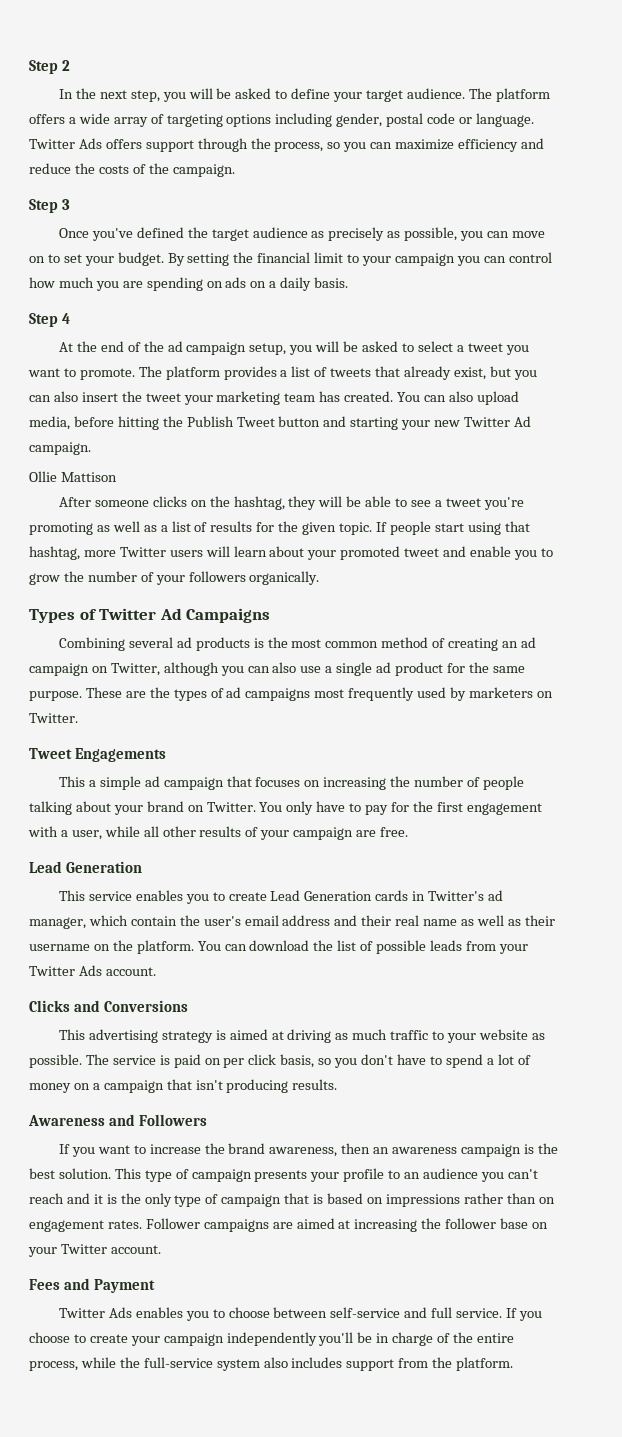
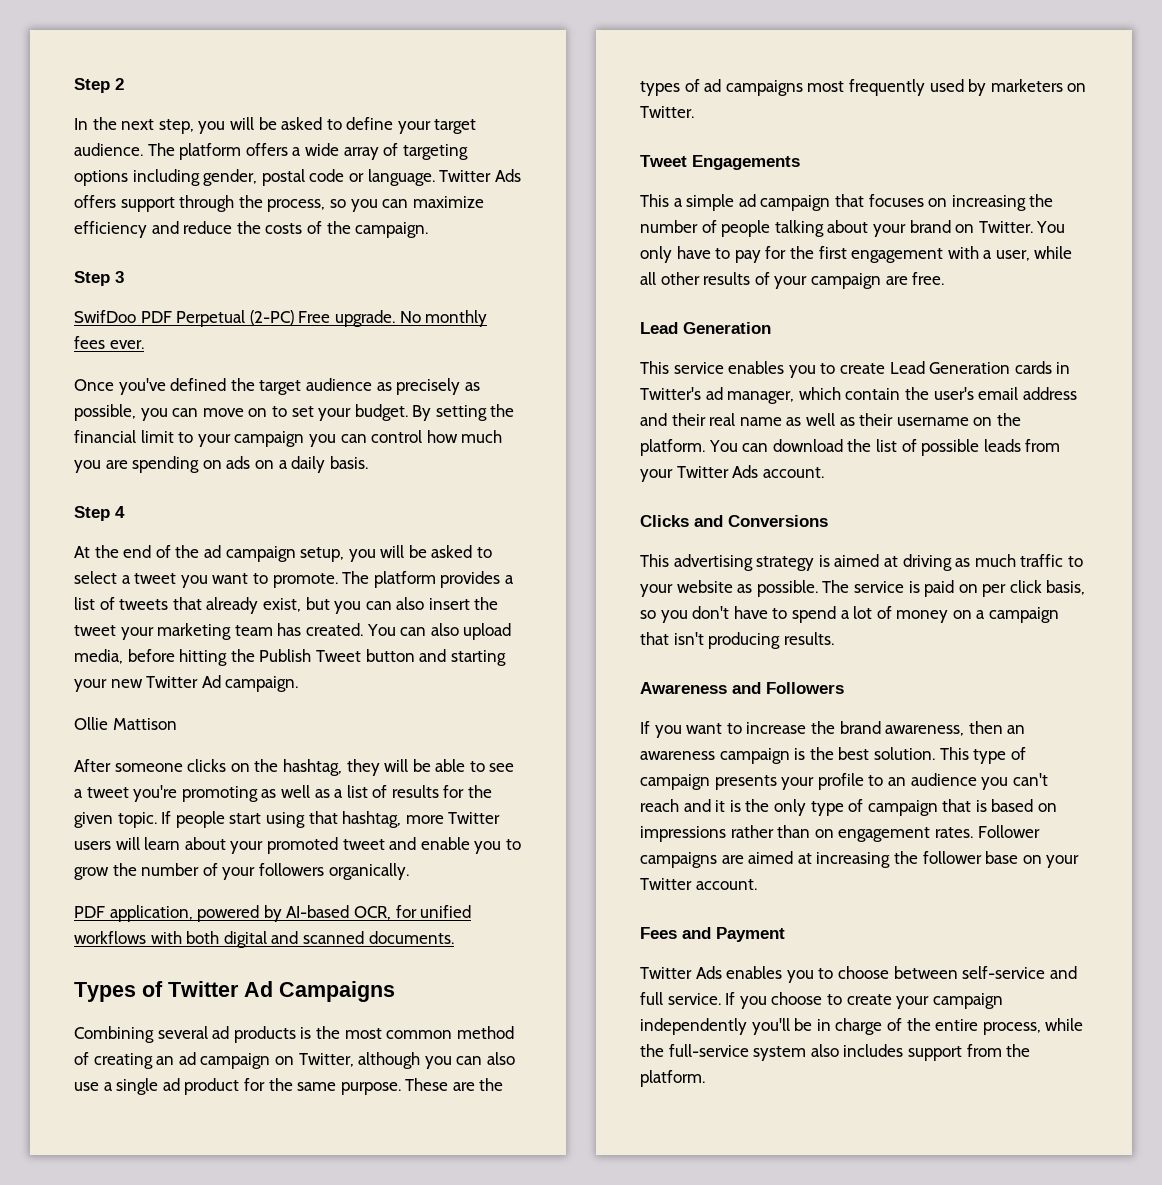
(70, 204) none -> [74,310,488,327] [74,336,144,349] // SwifDoo PDF Perpetual (2-PC) Free upgrade. No monthly fees ever.
(320, 578) none -> [74,905,472,922] [74,931,454,948] // PDF application, powered by AI-based OCR, for unified workflows with both digital and scanned documents.

